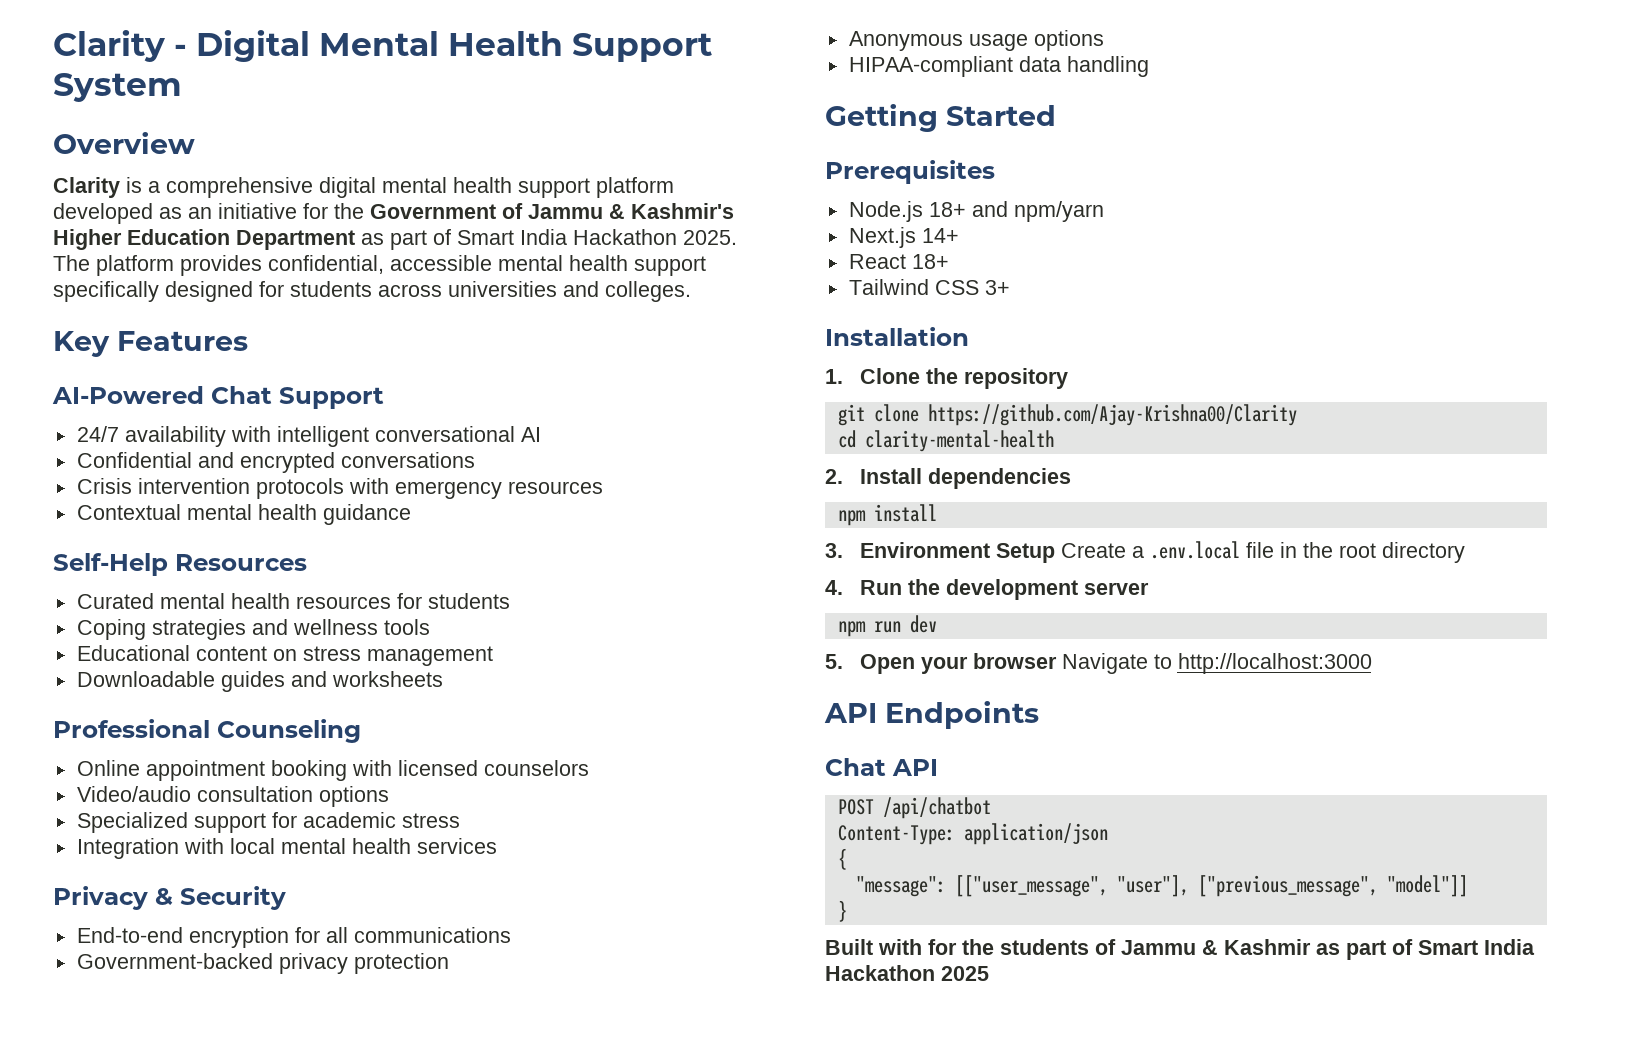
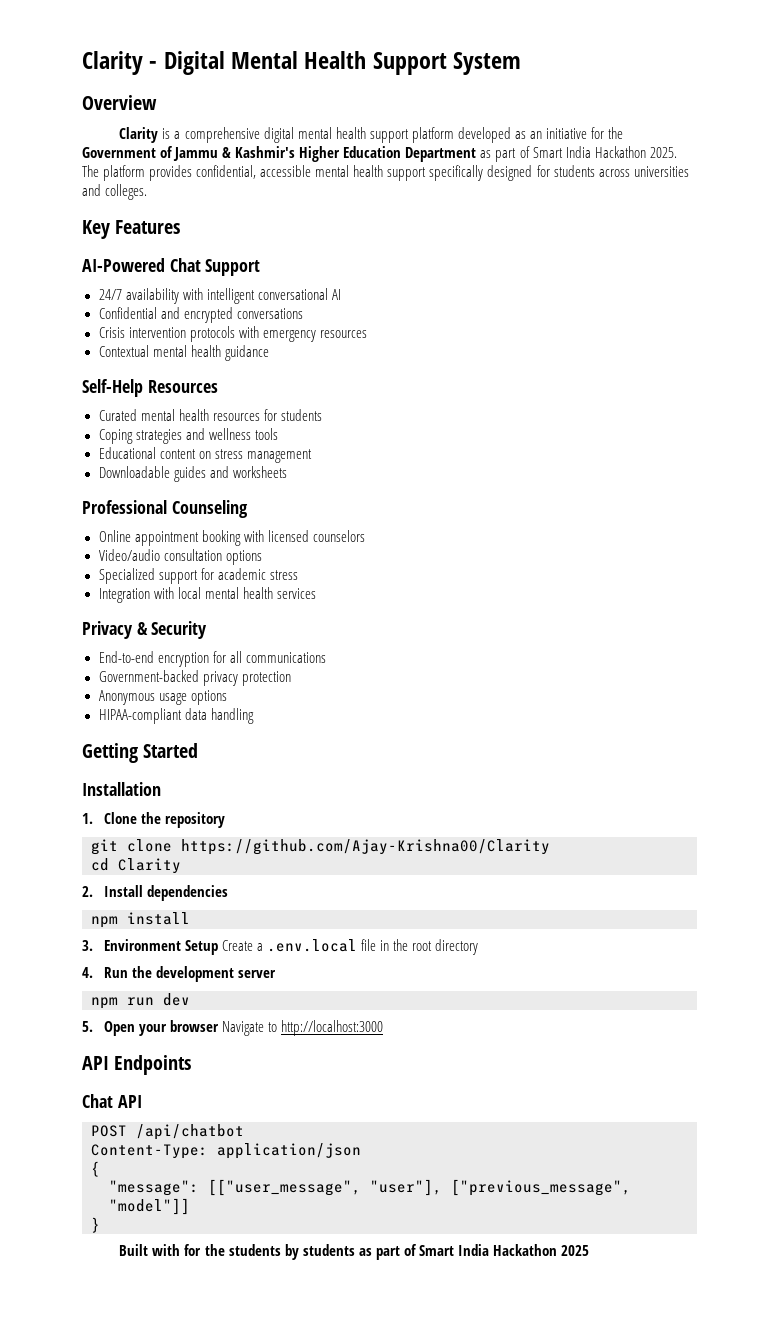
[825,160,995,184] [848,201,1104,222] [848,227,959,248] [848,254,949,269] [848,279,1010,295] // Prerequisites // Node.js 18+ and npm/yarn // Next.js 14+ // React 18+ // Tailwind CSS 3+ -> (199, 750) none
[864,430,1054,452] clarity-mental-health -> [118,858,181,874] Clarity
[1095,939,1311,955] of Jammu & Kashmir -> [284,1244,355,1260] by students

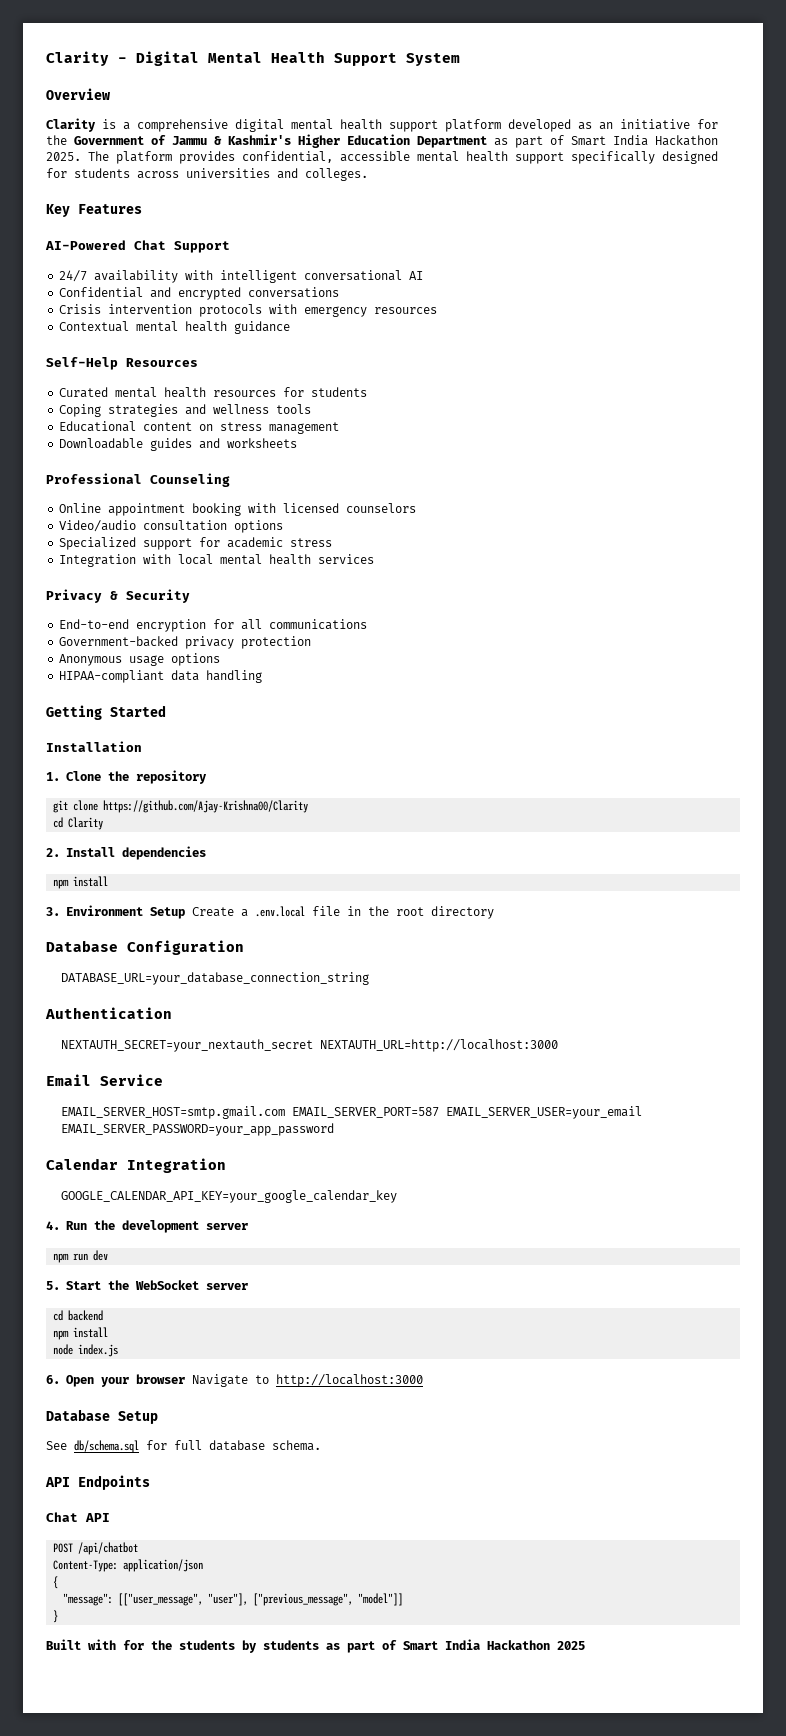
(479, 947) none -> [46,940,244,955] [60,972,369,985] [45,1007,172,1019] [60,1039,558,1052] [46,1074,163,1086] [60,1106,642,1119] [60,1123,334,1136] [46,1158,226,1173] [60,1190,397,1203] // Database Configuration // DATABASE_URL=your_database_connection_string // Authentication // NEXTAUTH_SECRET=your_nextauth_secret NEXTAUTH_URL=http://localhost:3000 // Email Service // EMAIL_SERVER_HOST=smtp.gmail.com EMAIL_SERVER_PORT=587 EMAIL_SERVER_USER=your_email EMAIL_SERVER_PASSWORD=your_app_password // Calendar Integration // GOOGLE_CALENDAR_API_KEY=your_google_calendar_key
(93, 1026) none -> [66,1280,248,1290] [53,1310,104,1321] [53,1327,109,1340] [53,1344,119,1357] [46,1375,60,1384] Start the WebSocket server // cd backend // npm install // node index.js // 6.
(384, 1028) none -> [46,1409,158,1424] [46,1440,321,1453] // Database Setup // See db/schema.sql for full database schema.

